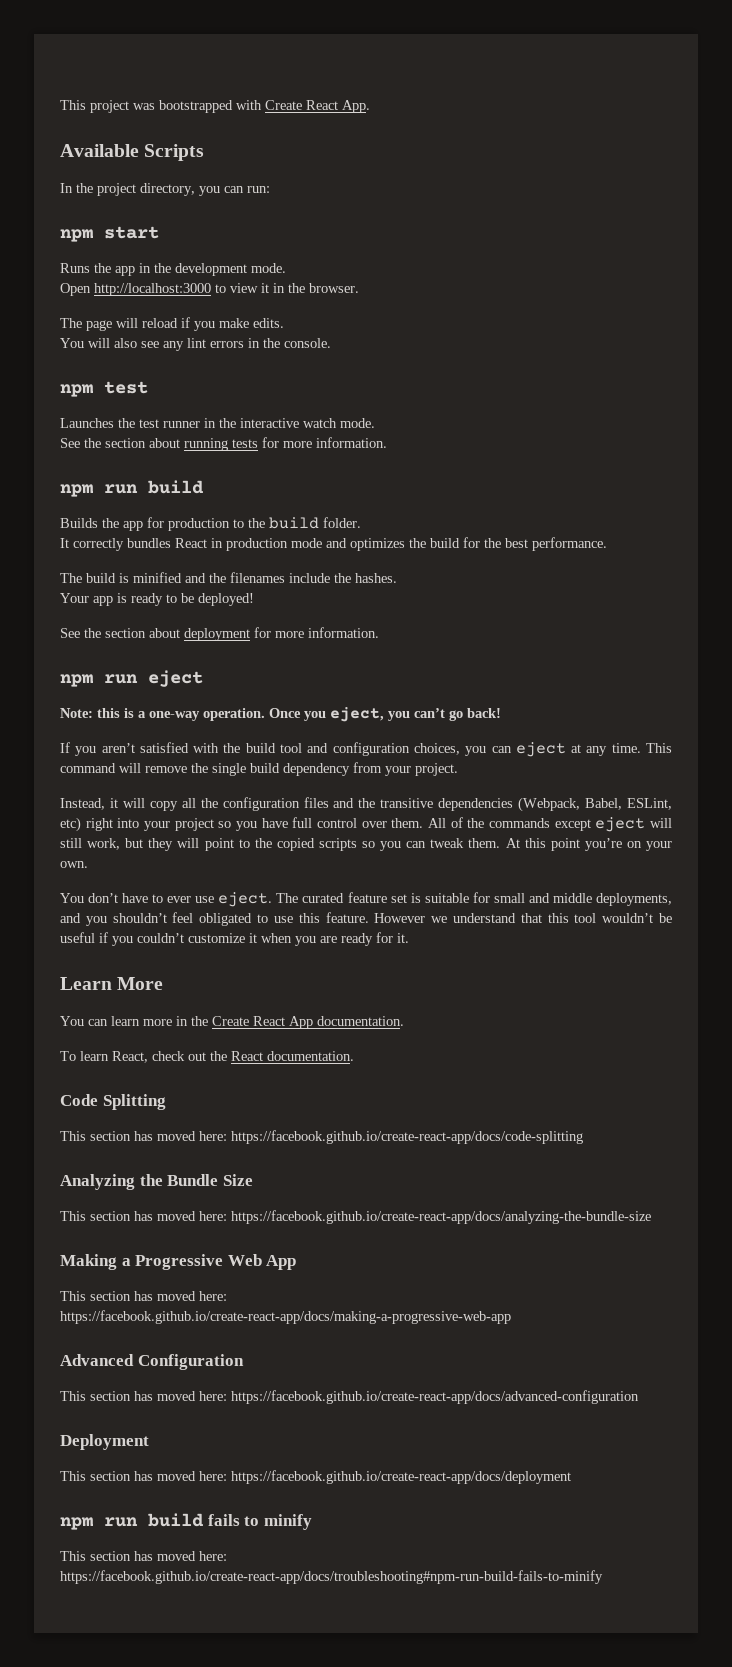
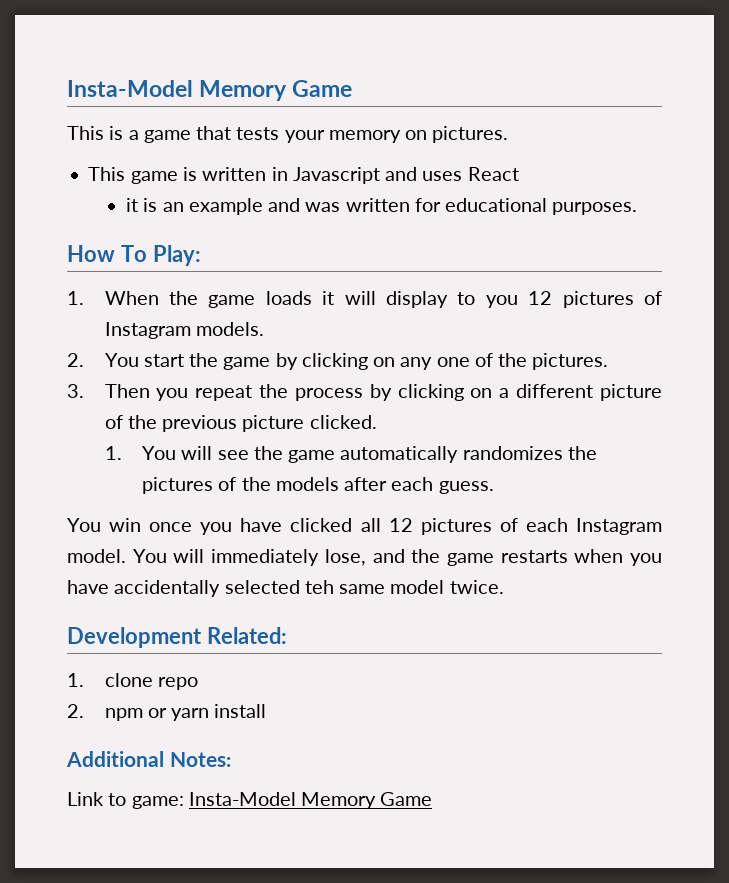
[60,100,370,113] [60,144,205,161] [60,183,270,196] [60,226,159,242] [60,263,286,276] [60,283,359,296] [60,317,284,331] [60,338,331,351] [60,381,148,397] [60,418,375,428] [60,437,387,451] [60,480,204,497] [60,517,361,531] [60,537,607,551] [60,572,397,583] [60,593,254,606] [60,627,379,641] [60,670,203,687] [60,707,501,722] [60,742,672,757] [60,762,458,776] [60,797,673,812] [60,817,672,832] [60,838,673,851] [60,861,88,868] [60,892,672,907] [60,912,672,926] [60,932,409,946] [60,977,164,990] [60,1016,404,1029] [60,1051,354,1063] [60,1094,166,1110] [60,1130,583,1144] [60,1174,253,1190] [60,1210,651,1224] [60,1254,297,1270] [60,1291,227,1301] [60,1310,511,1324] [60,1354,244,1370] [60,1390,639,1404] [60,1434,149,1450] [60,1470,571,1484] [60,1513,312,1530] [60,1551,227,1561] [60,1570,603,1584] This project was bootstrapped with Create React App. // Available Scripts // In the project directory, you can run: // npm start // Runs the app in the development mode. // Open http://localhost:3000 to view it in the browser. // The page will reload if you make edits. // You will also see any lint errors in the console. // npm test // Launches the test runner in the interactive watch mode. // See the section about running tests for more information. // npm run build // Builds the app for production to the build folder. // It correctly bundles React in production mode and optimizes the build for the best performance. // The build is minified and the filenames include the hashes. // Your app is ready to be deployed! // See the section about deployment for more information. // npm run eject // Note: this is a one-way operation. Once you eject, you can’t go back! // If you aren’t satisfied with the build tool and configuration choices, you can eject at any time. This command will remove the single build dependency from your project. // Instead, it will copy all the configuration files and the transitive dependencies (Webpack, Babel, ESLint, etc) right into your project so you have full control over them. All of the commands except eject will still work, but they will point to the copied scripts so you can tweak them. At this point you’re on your own. // You don’t have to ever use eject. The curated feature set is suitable for small and middle deployments, and you shouldn’t feel obligated to use this feature. However we understand that this tool wouldn’t be useful if you couldn’t customize it when you are ready for it. // Learn More // You can learn more in the Create React App documentation. // To learn React, check out the React documentation. // Code Splitting // This section has moved here: https://facebook.github.io/create-react-app/docs/code-splitting // Analyzing the Bundle Size // This section has moved here: https://facebook.github.io/create-react-app/docs/analyzing-the-bundle-size // Making a Progressive Web App // This section has moved here: https://facebook.github.io/create-react-app/docs/making-a-progressive-web-app // Advanced Configuration // This section has moved here: https://facebook.github.io/create-react-app/docs/advanced-configuration // Deployment // This section has moved here: https://facebook.github.io/create-react-app/docs/deployment // npm run build fails to minify // This section has moved here: https://facebook.github.io/create-react-app/docs/troubleshooting#npm-run-build-fails-to-minify -> [67,80,353,101] [67,126,509,143] [88,167,519,184] [126,198,638,215] [67,245,201,266] [67,291,663,308] [104,322,264,339] [67,353,609,370] [67,384,663,401] [104,415,377,432] [104,446,598,463] [142,477,494,494] [67,518,663,535] [67,549,662,566] [67,580,504,597] [67,627,287,648] [67,673,198,690] [67,704,267,721] [66,751,231,767] [67,792,433,809] Insta-Model Memory Game // This is a game that tests your memory on pictures. // This game is written in Javascript and uses React // it is an example and was written for educational purposes. // How To Play: // 1. When the game loads it will display to you 12 pictures of Instagram models. // 2. You start the game by clicking on any one of the pictures. // 3. Then you repeat the process by clicking on a different picture of the previous picture clicked. // 1. You will see the game automatically randomizes the pictures of the models after each guess. // You win once you have clicked all 12 pictures of each Instagram model. You will immediately lose, and the game restarts when you have accidentally selected teh same model twice. // Development Related: // 1. clone repo // 2. npm or yarn install // Additional Notes: // Link to game: Insta-Model Memory Game

